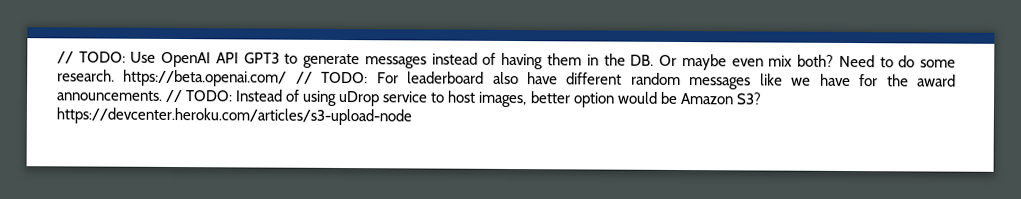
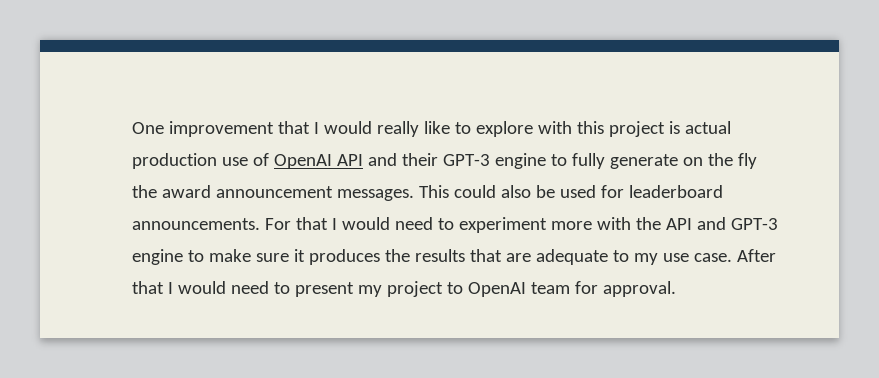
[57,51,956,71] [57,69,956,90] [56,89,762,108] [56,107,412,126] // TODO: Use OpenAI API GPT3 to generate messages instead of having them in the DB. Or maybe even mix both? Need to do some research. https://beta.openai.com/ // TODO: For leaderboard also have different random messages like we have for the award announcements. // TODO: Instead of using uDrop service to host images, better option would be Amazon S3? https://devcenter.heroku.com/articles/s3-upload-node -> [132,121,731,137] [132,153,757,169] [132,185,723,201] [132,217,778,233] [132,249,776,265] [132,281,676,297] One improvement that I would really like to explore with this project is actual production use of OpenAI API and their GPT-3 engine to fully generate on the fly the award announcement messages. This could also be used for leaderboard announcements. For that I would need to experiment more with the API and GPT-3 engine to make sure it produces the results that are adequate to my use case. After that I would need to present my project to OpenAI team for approval.

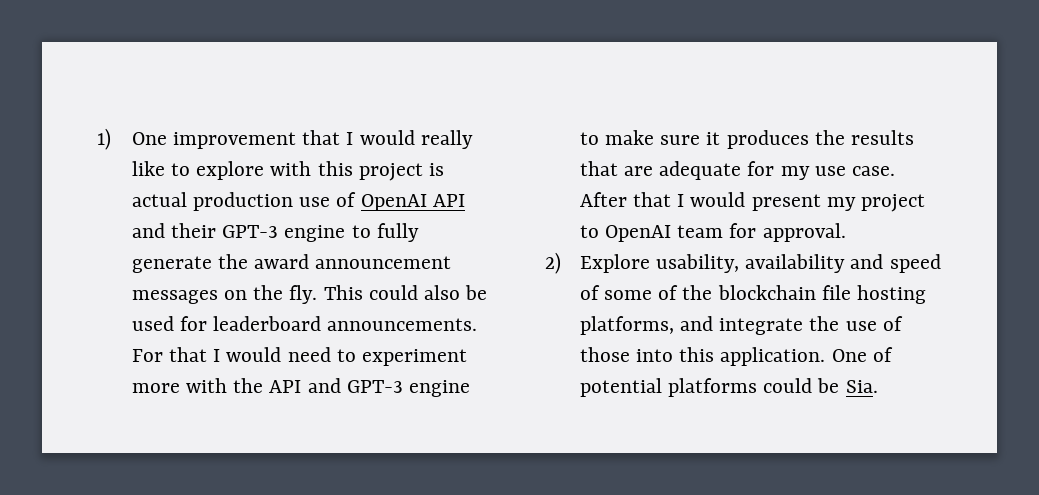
(132, 128) none -> [97,128,111,150] 1)
[682,153,757,169] [132,185,414,201] on the fly the award announcement messages. -> [217,254,452,269] [131,285,318,304] the award announcement messages on the fly.
[612,250,629,262] to -> [747,161,775,176] for
[230,281,290,294] need to -> (746, 199) none
(676, 289) none -> [545,252,941,274] [579,285,927,304] [579,316,903,335] [579,347,893,366] [579,378,878,397] // 2) Explore usability, availability and speed of some of the blockchain file hosting platforms, and integrate the use of those into this application. One of potential platforms could be Sia.

